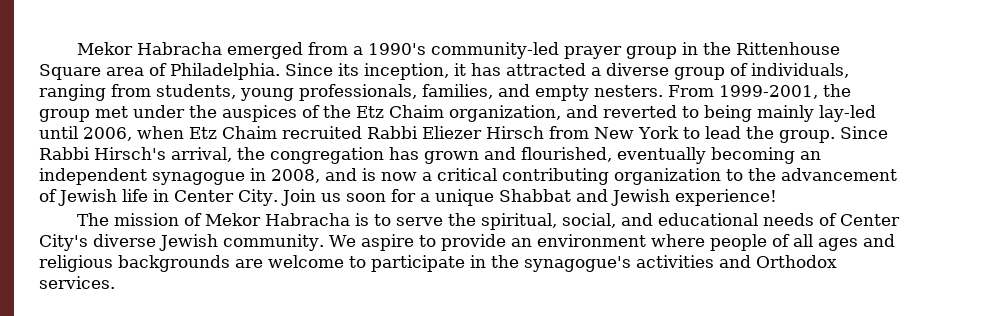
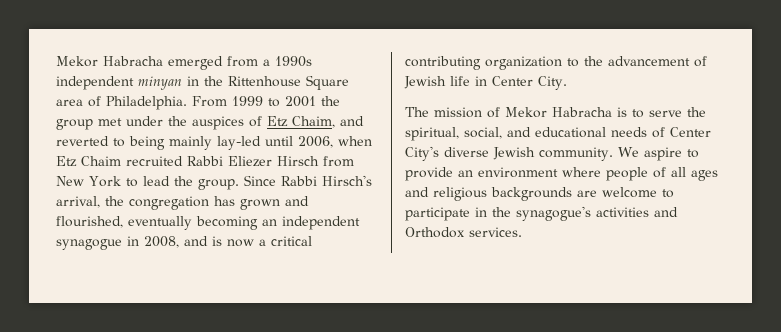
[367,42,677,59] 1990's community-led prayer group -> [275,56,312,67] [56,76,182,90] 1990s independent minyan
[285,63,849,80] [39,84,818,101] Since its inception, it has attracted a diverse group of individuals, ranging from students, young professionals, families, and empty nesters. From 1999-2001, -> [192,96,316,107] From 1999 to 2001
[323,105,561,122] the Etz Chaim organization, -> [267,116,335,128] Etz Chaim,
[280,189,777,206] Join us soon for a unique Shabbat and Jewish experience! -> (567, 83) none

